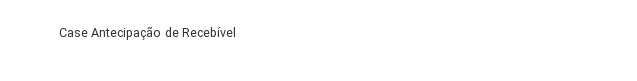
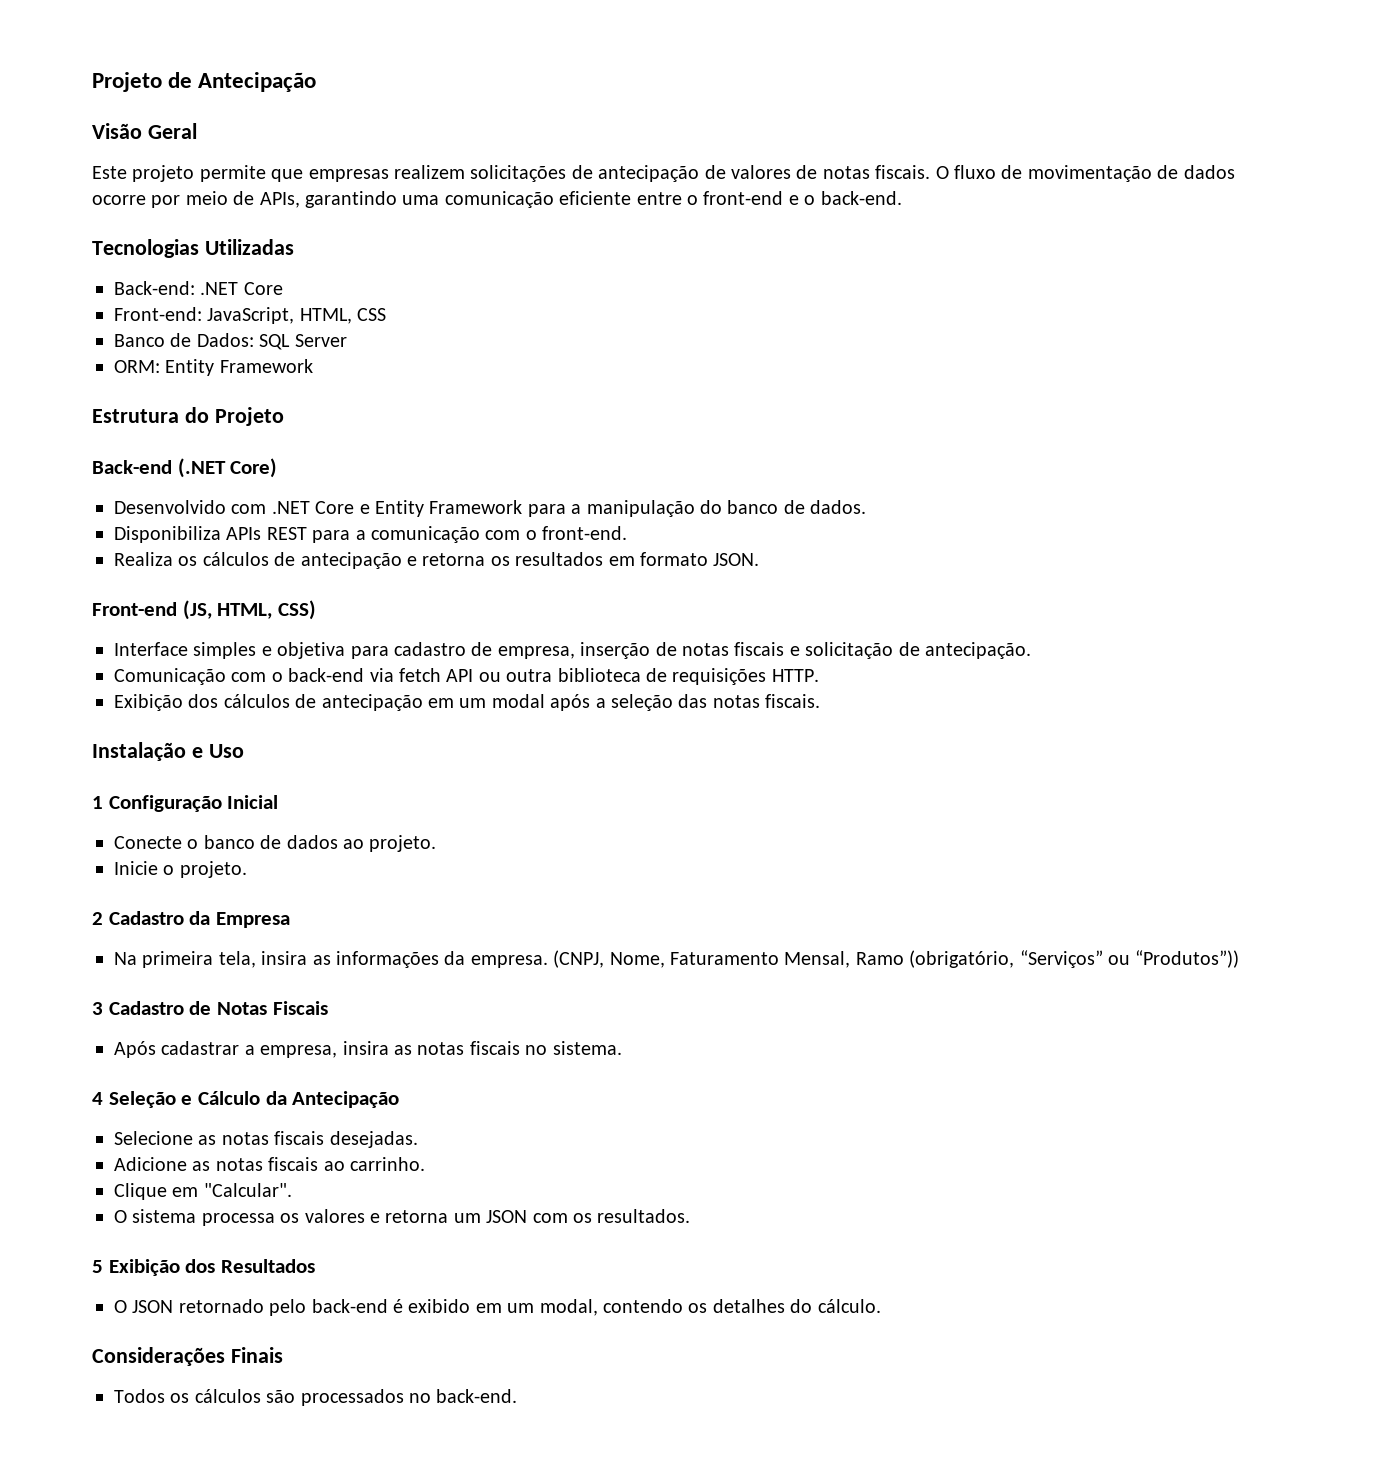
[59,27,237,40] Case Antecipação de Recebível -> [92,72,317,92] [92,123,197,139] [92,165,1235,182] [92,191,902,208] [92,239,294,258] [114,281,283,295] [114,307,387,324] [114,333,347,350] [114,359,313,376] [92,407,284,426] [92,458,278,478] [114,500,867,517] [114,526,628,543] [114,552,760,569] [92,600,317,620] [114,642,1031,659] [114,668,819,685] [114,694,821,711] [92,742,244,761] [92,795,279,812] [114,835,437,852] [114,861,247,878] [92,911,291,928] [114,950,1240,968] [92,1001,328,1015] [114,1041,622,1058] [92,1091,400,1108] [114,1131,418,1148] [114,1157,425,1171] [114,1183,292,1200] [114,1209,691,1226] [92,1259,316,1276] [114,1299,881,1316] [92,1347,283,1366] [114,1389,518,1406] Projeto de Antecipação // Visão Geral // Este projeto permite que empresas realizem solicitações de antecipação de valores de notas fiscais. O fluxo de movimentação de dados ocorre por meio de APIs, garantindo uma comunicação eficiente entre o front-end e o back-end. // Tecnologias Utilizadas // Back-end: .NET Core // Front-end: JavaScript, HTML, CSS // Banco de Dados: SQL Server // ORM: Entity Framework // Estrutura do Projeto // Back-end (.NET Core) // Desenvolvido com .NET Core e Entity Framework para a manipulação do banco de dados. // Disponibiliza APIs REST para a comunicação com o front-end. // Realiza os cálculos de antecipação e retorna os resultados em formato JSON. // Front-end (JS, HTML, CSS) // Interface simples e objetiva para cadastro de empresa, inserção de notas fiscais e solicitação de antecipação. // Comunicação com o back-end via fetch API ou outra biblioteca de requisições HTTP. // Exibição dos cálculos de antecipação em um modal após a seleção das notas fiscais. // Instalação e Uso // 1 Configuração Inicial // Conecte o banco de dados ao projeto. // Inicie o projeto. // 2 Cadastro da Empresa // Na primeira tela, insira as informações da empresa. (CNPJ, Nome, Faturamento Mensal, Ramo (obrigatório, “Serviços” ou “Produtos”)) // 3 Cadastro de Notas Fiscais // Após cadastrar a empresa, insira as notas fiscais no sistema. // 4 Seleção e Cálculo da Antecipação // Selecione as notas fiscais desejadas. // Adicione as notas fiscais ao carrinho. // Clique em "Calcular". // O sistema processa os valores e retorna um JSON com os resultados. // 5 Exibição dos Resultados // O JSON retornado pelo back-end é exibido em um modal, contendo os detalhes do cálculo. // Considerações Finais // Todos os cálculos são processados no back-end.

